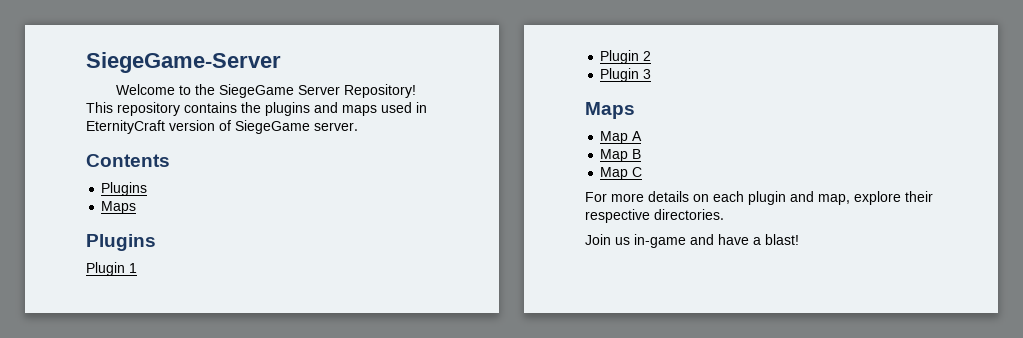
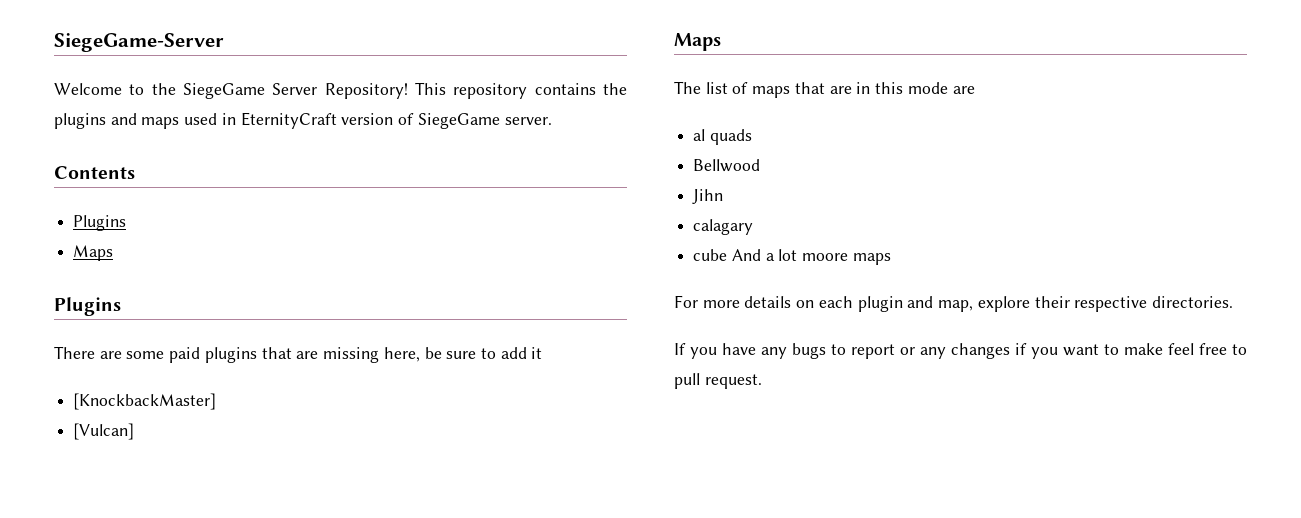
[86,262,137,276] [600,50,652,64] [600,68,652,82] [585,102,635,119] [600,131,643,144] [600,149,642,162] [600,167,643,180] Plugin 1 // Plugin 2 // Plugin 3 // Maps // Map A // Map B // Map C -> [54,346,543,363] [73,393,217,410] [73,423,135,440] [674,33,721,51] [674,81,975,98] [693,129,752,145] [693,159,761,172] [692,189,724,204] [693,219,754,235] [693,249,891,265] There are some paid plugins that are missing here, be sure to add it // [KnockbackMaster] // [Vulcan] // Maps // The list of maps that are in this mode are // al quads // Bellwood // Jihn // calagary // cube And a lot moore maps
[585,234,799,248] Join us in-game and have a blast! -> [674,343,1247,359] [674,373,762,389] If you have any bugs to report or any changes if you want to make feel free to pull request.

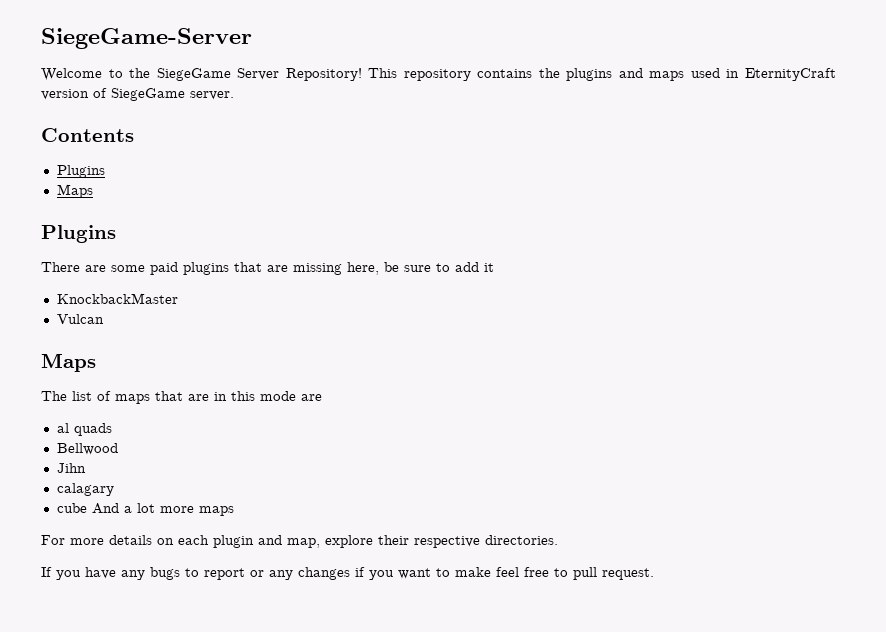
[73,393,217,410] [73,423,135,440] [KnockbackMaster] // [Vulcan] -> [56,293,178,304] [56,314,104,324] KnockbackMaster // Vulcan
[802,253,849,261] moore -> [159,506,194,513] more

